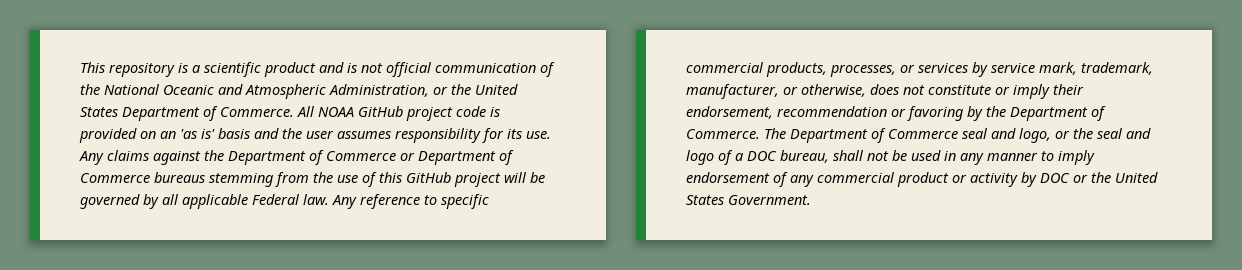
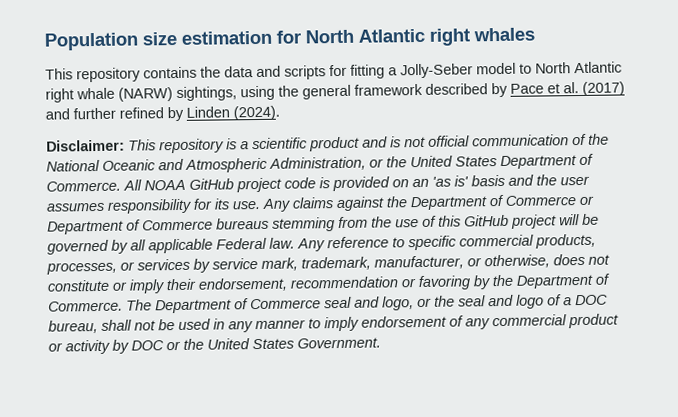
(80, 67) none -> [44,27,535,51] [45,61,622,83] [45,81,625,103] [45,105,280,122] [46,139,125,152] Population size estimation for North Atlantic right whales // This repository contains the data and scripts for fitting a Jolly-Seber model to North Atlantic right whale (NARW) sightings, using the general framework described by Pace et al. (2017) and further refined by Linden (2024). // Disclaimer:

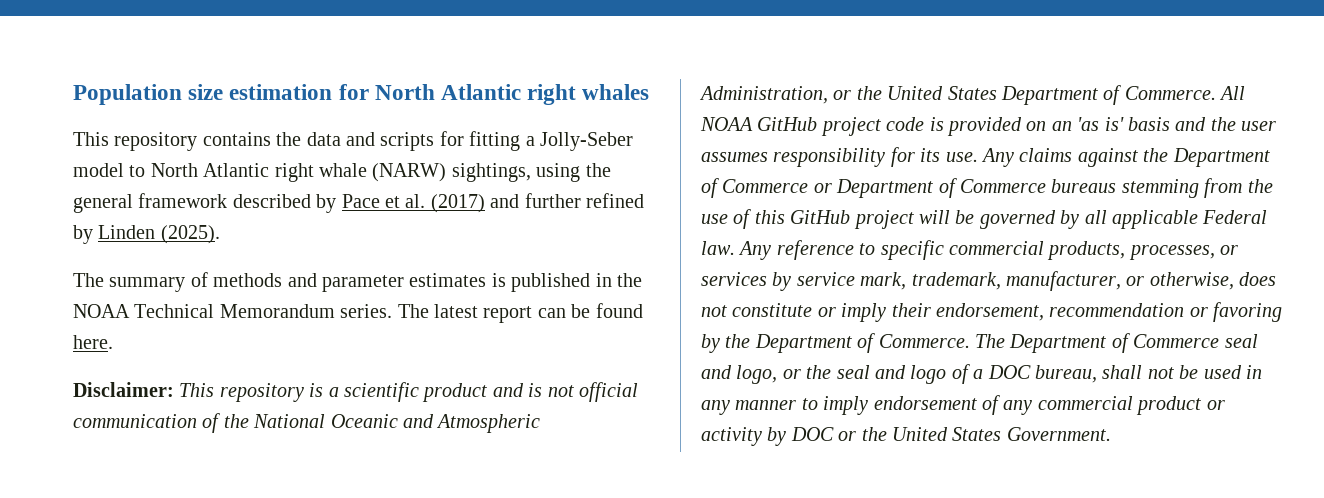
[233,105,280,121] (2024). -> [160,225,220,244] [73,272,642,292] [73,303,643,323] [73,335,113,349] (2025). // The summary of methods and parameter estimates is published in the NOAA Technical Memorandum series. The latest report can be found here.

